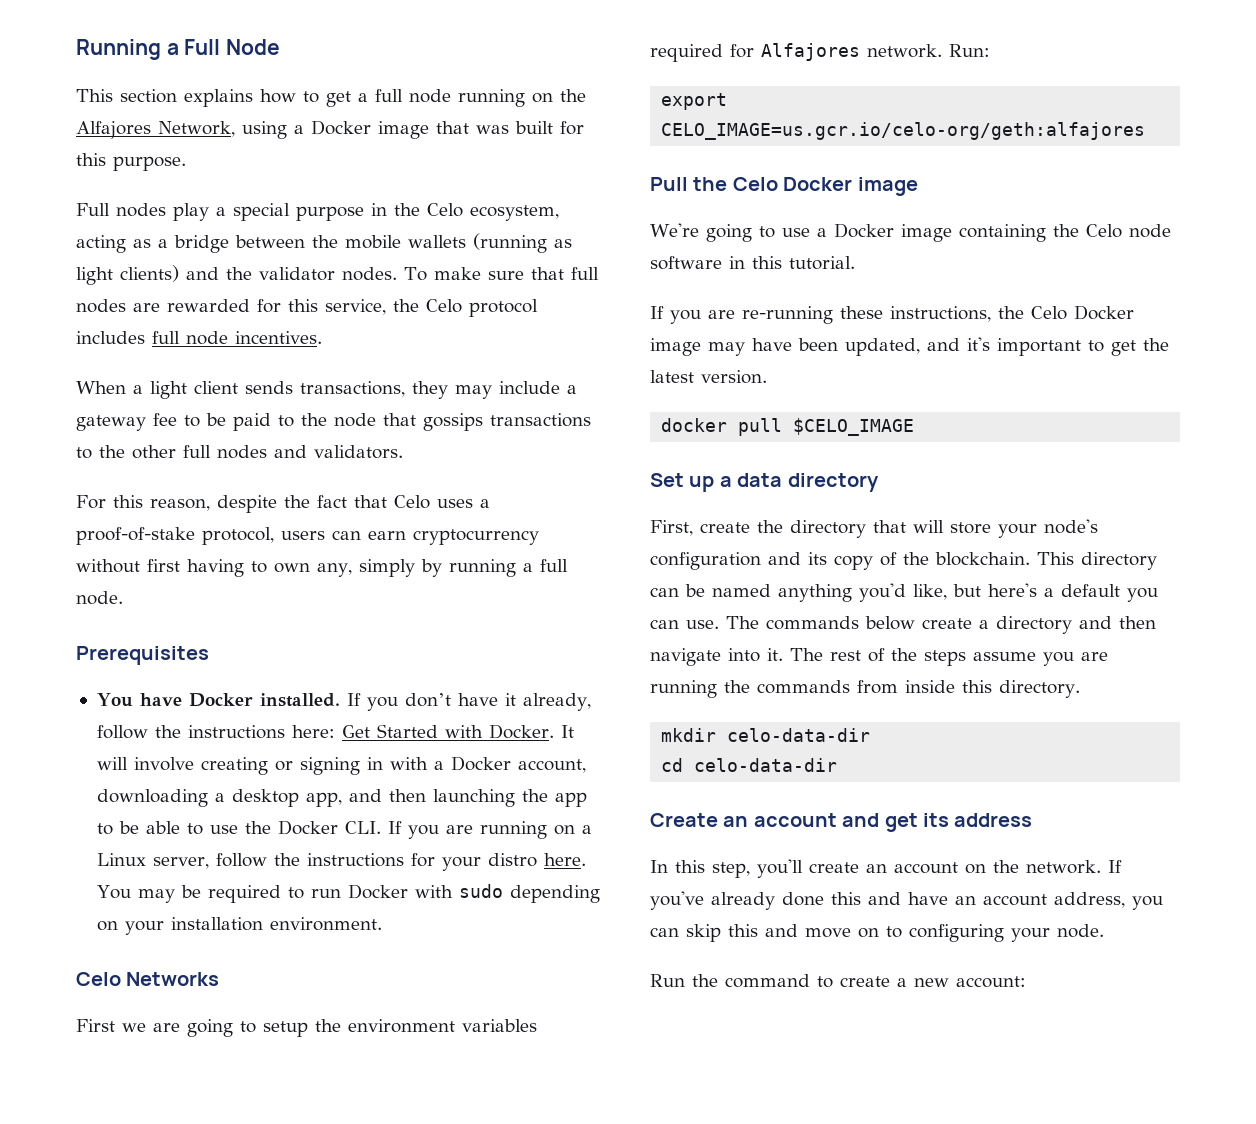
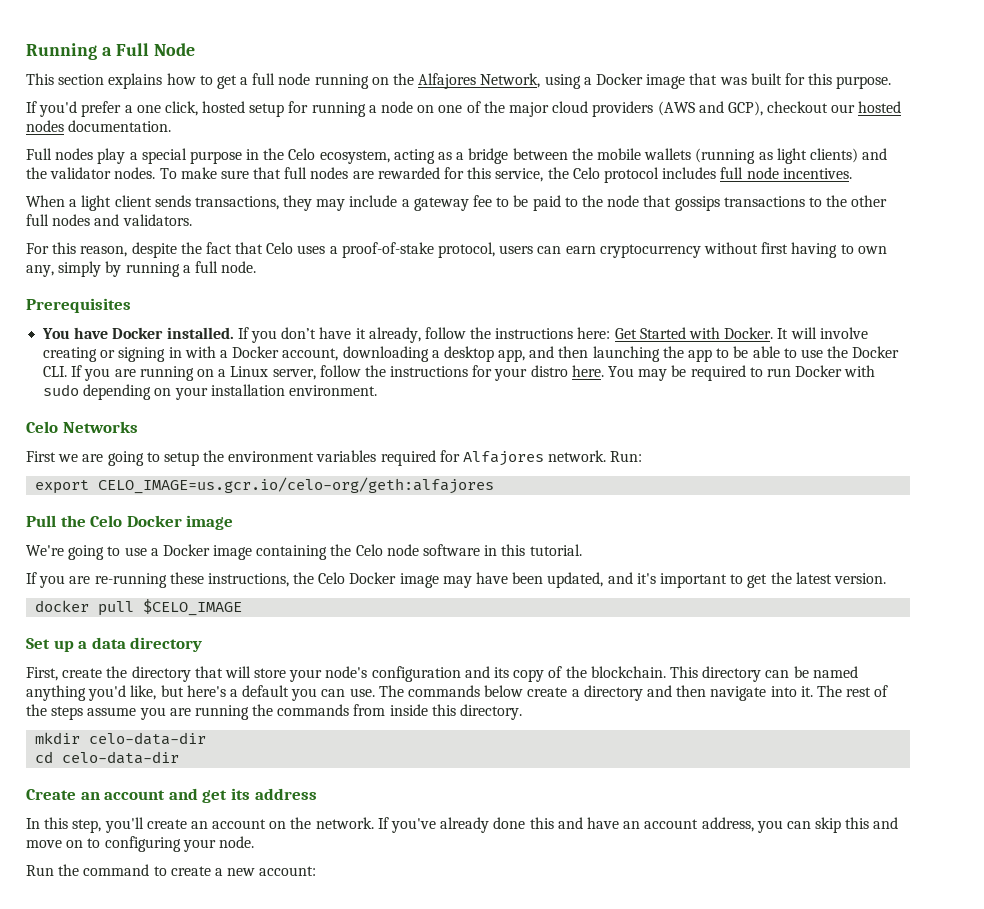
(186, 163) none -> [26,101,902,117] [26,120,172,132] // If you'd prefer a one click, hosted setup for running a node on one of the major cloud providers (AWS and GCP), checkout our hosted nodes documentation.

